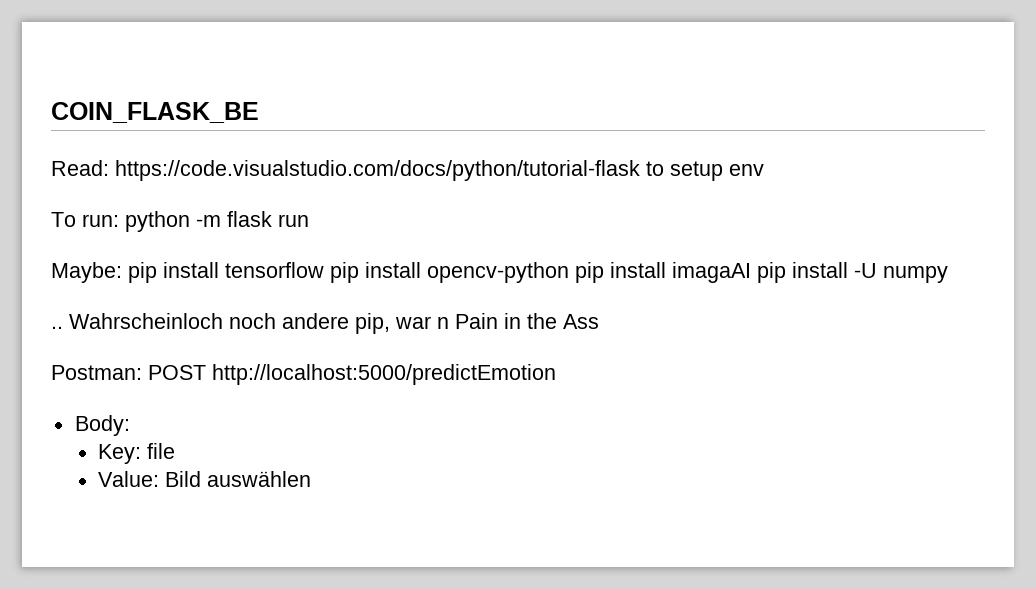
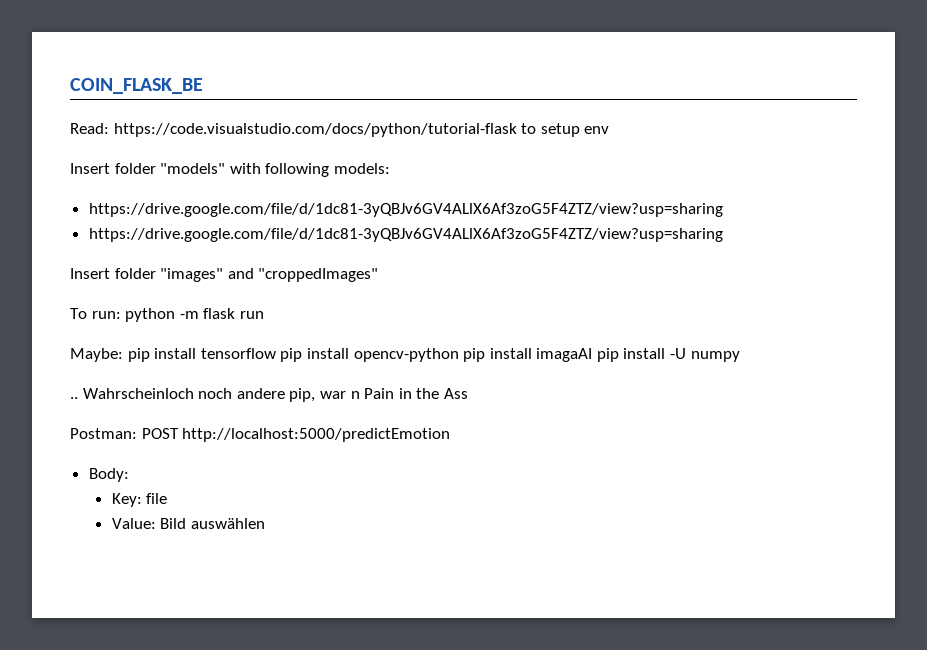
(764, 170) none -> [70,163,390,177] [88,203,723,217] [88,228,723,242] [70,268,379,282] // Insert folder "models" with following models: // https://drive.google.com/file/d/1dc81-3yQBJv6GV4ALlX6Af3zoG5F4ZTZ/view?usp=sharing // https://drive.google.com/file/d/1dc81-3yQBJv6GV4ALlX6Af3zoG5F4ZTZ/view?usp=sharing // Insert folder "images" and "croppedImages"

